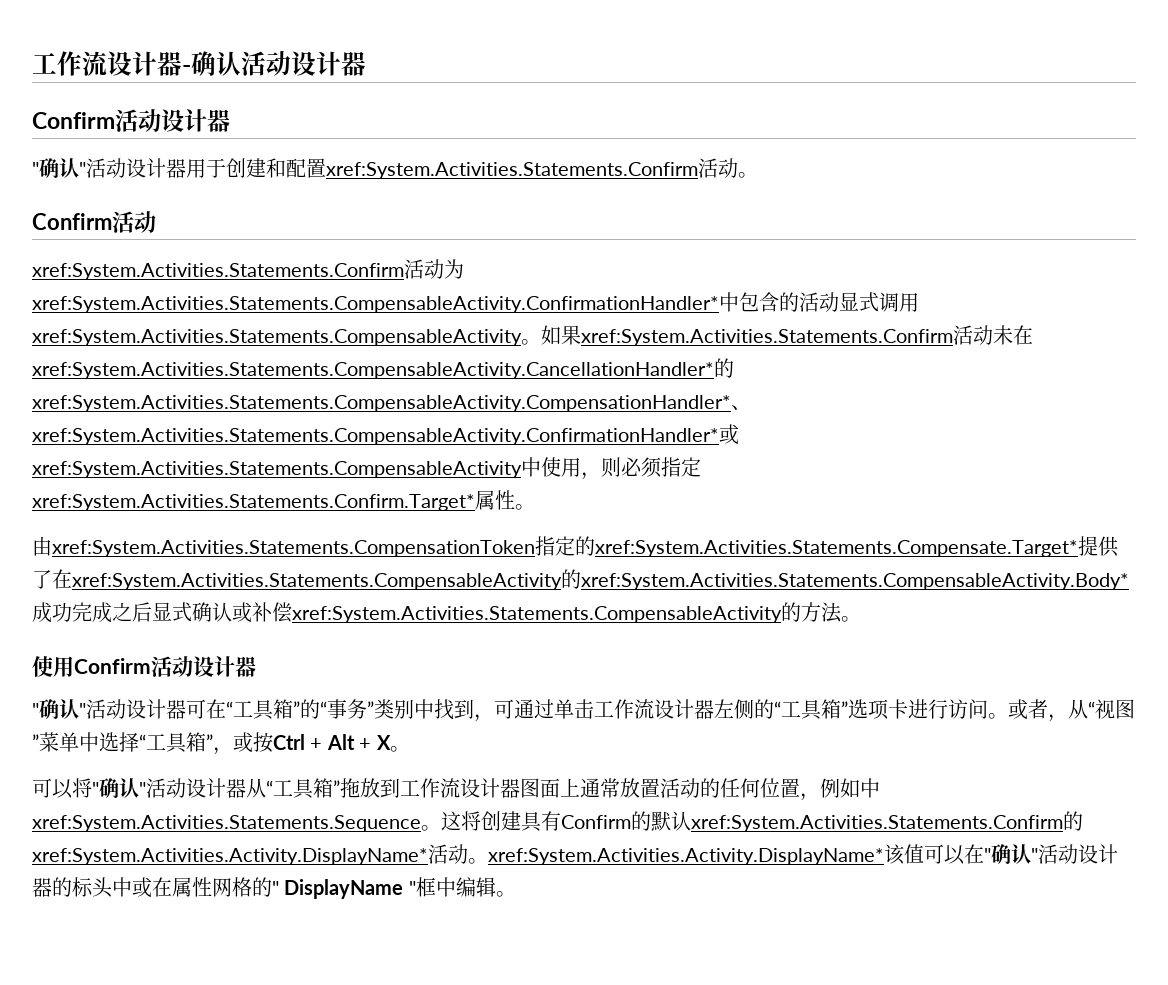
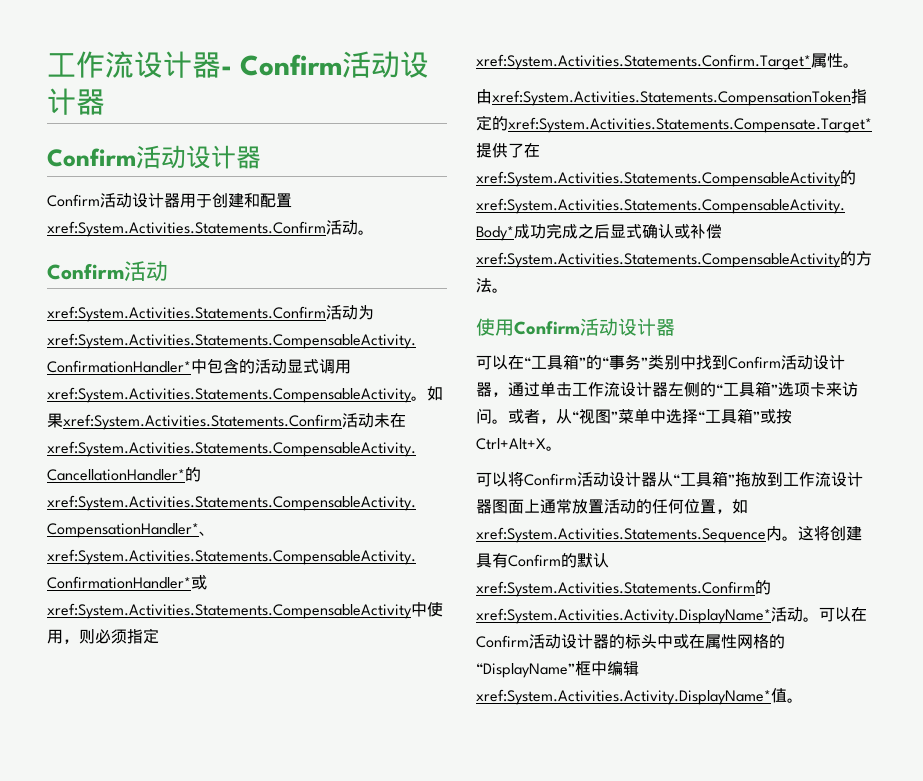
[191,51,241,76] 确认 -> [240,54,342,76] Confirm
[32,158,86,178] "确认" -> [47,194,100,207] Confirm
[32,699,206,719] "确认"活动设计器可 -> [476,355,508,370] 可以
[474,699,514,722] ，可 -> [728,355,845,370] [476,382,508,397] Confirm活动设计器，
[908,699,948,719] 进行 -> [826,382,842,397] 来
[213,732,391,755] ，或按Ctrl + Alt + X -> [760,409,792,424] [476,438,546,450] 或按Ctrl+Alt+X
[92,778,146,798] "确认" -> [524,473,577,486] Confirm
[820,778,880,798] [32,815,421,832] 例如中xref:System.Activities.Statements.Sequence -> [732,499,748,514] [476,526,782,543] 如xref:System.Activities.Statements.Sequence内
[488,844,1038,865] xref:System.Activities.Activity.DisplayName*该值可以在"确认" -> [819,607,867,622] [476,635,529,648] 可以在Confirm
[272,879,416,899] " DisplayName " -> [476,663,575,678] “DisplayName”
(496, 887) none -> [476,688,787,705] xref:System.Activities.Activity.DisplayName*值

